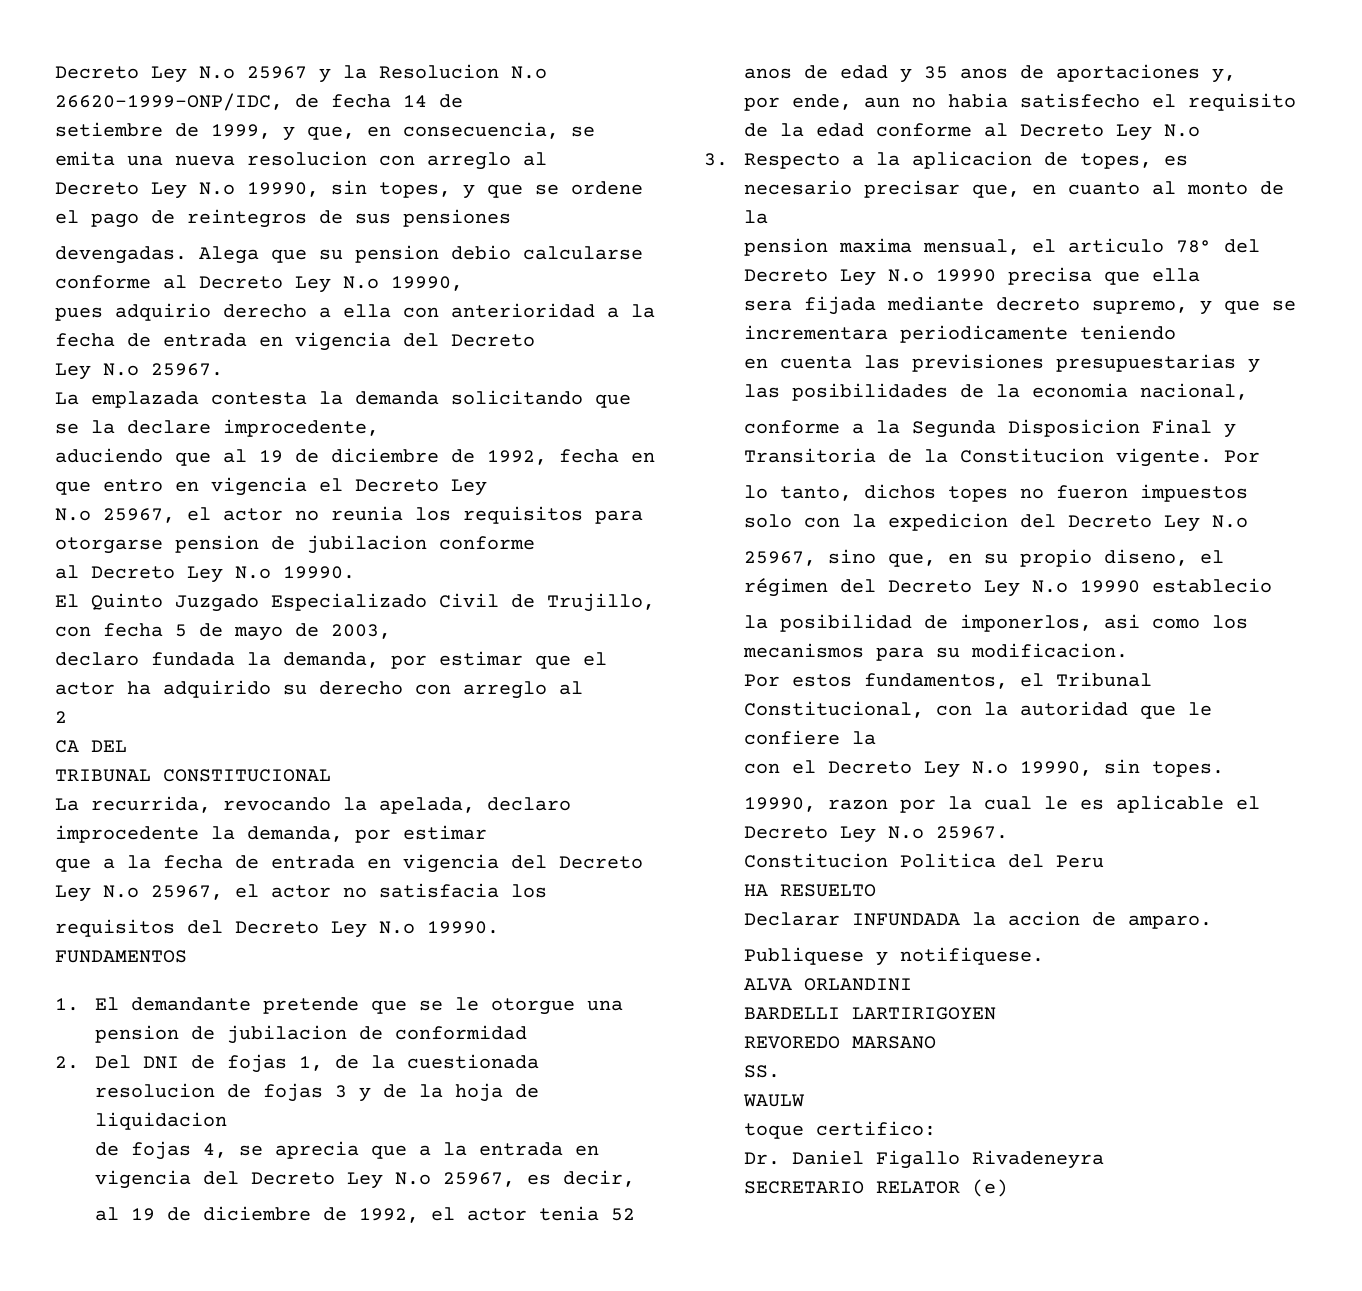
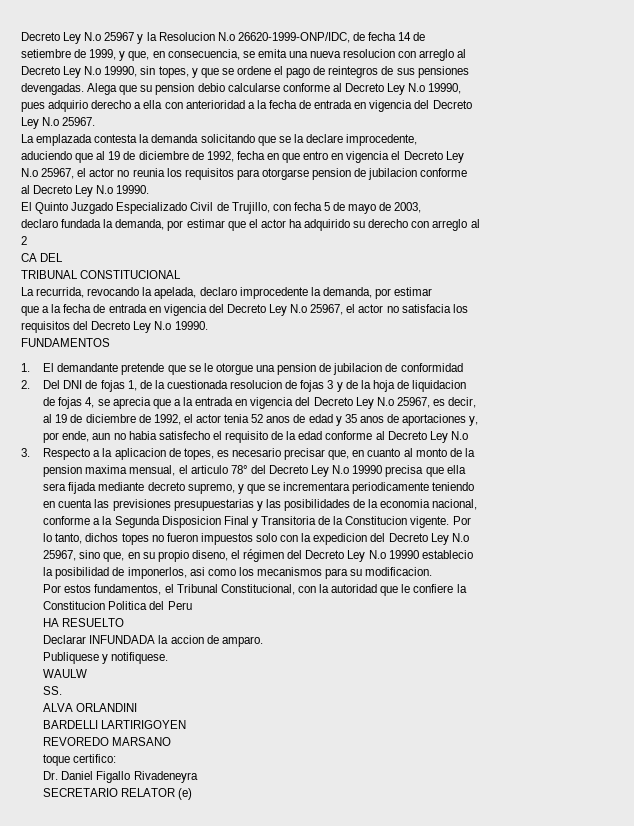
[743,759,1224,778] [743,795,1260,813] [743,826,1008,843] // con el Decreto Ley N.o 19990, sin topes. // 19990, razon por la cual le es aplicable el Decreto Ley N.o 25967. -> (467, 588) none
(1044, 956) none -> [43,669,88,678] [43,686,63,695] // WAULW // SS.
[743,1065,780,1078] [742,1094,805,1107] // SS. // WAULW -> (172, 741) none

